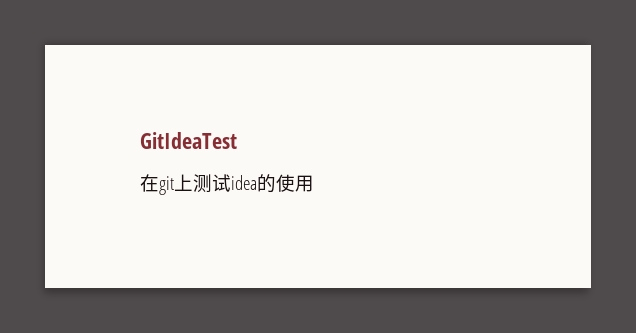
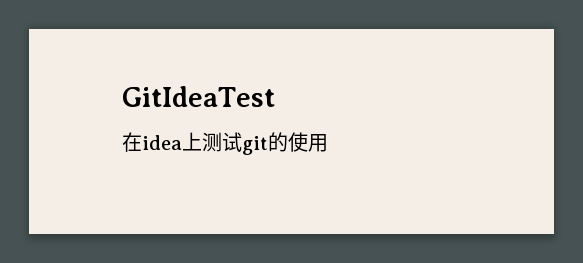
[159,174,257,195] git上测试idea -> [142,132,268,155] idea上测试git

